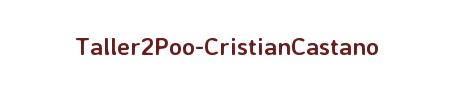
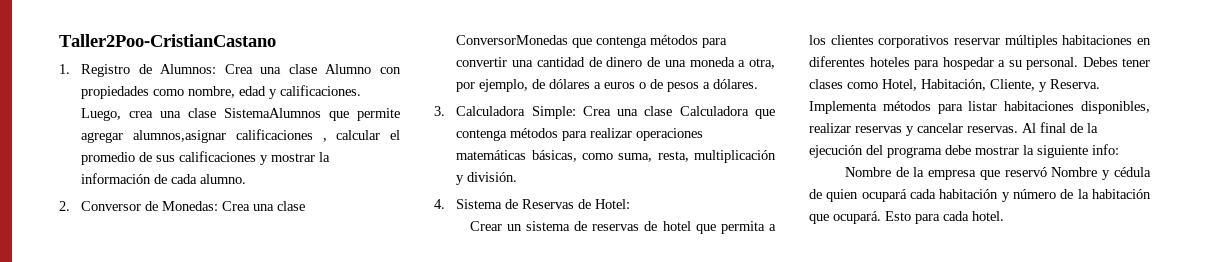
(379, 46) none -> [59,64,401,77] [81,85,362,99] [81,108,400,121] [81,129,400,143] [81,151,331,165] [81,173,247,184] [59,201,306,211] [456,35,728,48] [456,57,775,69] [456,79,759,92] [434,106,775,119] [456,128,704,141] [456,150,776,163] [456,172,518,185] [434,199,631,209] [469,221,776,234] [809,35,1151,48] [809,56,1150,70] [809,79,1100,92] [809,101,1150,114] [809,122,1098,136] [809,144,1119,158] [844,167,1151,180] [809,189,1151,202] [809,211,1004,224] // 1. Registro de Alumnos: Crea una clase Alumno con propiedades como nombre, edad y calificaciones. Luego, crea una clase SistemaAlumnos que permite agregar alumnos,asignar calificaciones , calcular el promedio de sus calificaciones y mostrar la información de cada alumno. // 2. Conversor de Monedas: Crea una clase ConversorMonedas que contenga métodos para convertir una cantidad de dinero de una moneda a otra, por ejemplo, de dólares a euros o de pesos a dólares. // 3. Calculadora Simple: Crea una clase Calculadora que contenga métodos para realizar operaciones matemáticas básicas, como suma, resta, multiplicación y división. // 4. Sistema de Reservas de Hotel: // Crear un sistema de reservas de hotel que permita a los clientes corporativos reservar múltiples habitaciones en diferentes hoteles para hospedar a su personal. Debes tener clases como Hotel, Habitación, Cliente, y Reserva. Implementa métodos para listar habitaciones disponibles, realizar reservas y cancelar reservas. Al final de la ejecución del programa debe mostrar la siguiente info: // Nombre de la empresa que reservó Nombre y cédula de quien ocupará cada habitación y número de la habitación que ocupará. Esto para cada hotel.

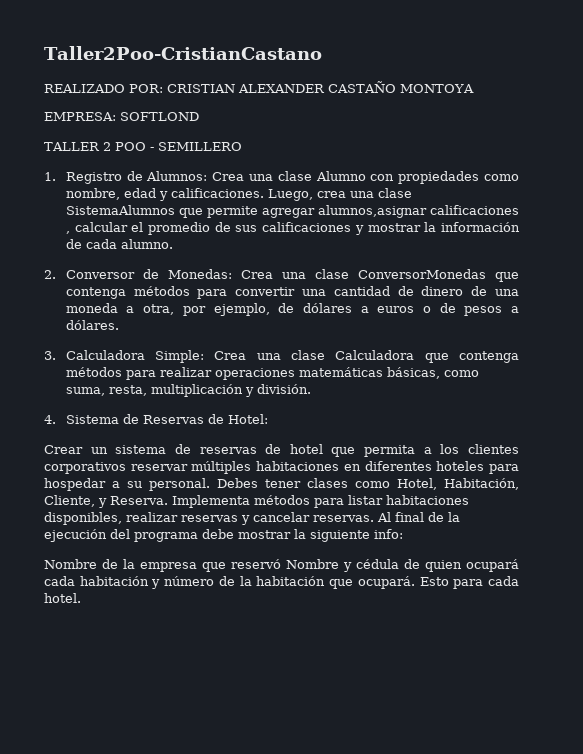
(276, 40) none -> [44,81,474,93] [44,112,199,121] [44,142,242,151] // REALIZADO POR: CRISTIAN ALEXANDER CASTAÑO MONTOYA // EMPRESA: SOFTLOND // TALLER 2 POO - SEMILLERO

